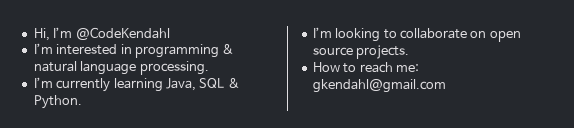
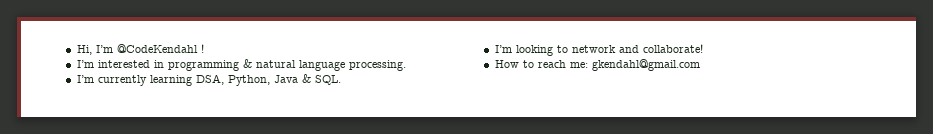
(170, 33) none -> [200,44,204,53] !
[165,78,240,91] [33,95,82,109] [312,27,521,42] [312,45,410,59] Java, SQL & Python. // I’m looking to collaborate on open source projects. -> [195,74,341,86] [494,44,703,56] DSA, Python, Java & SQL. // I’m looking to network and collaborate!

